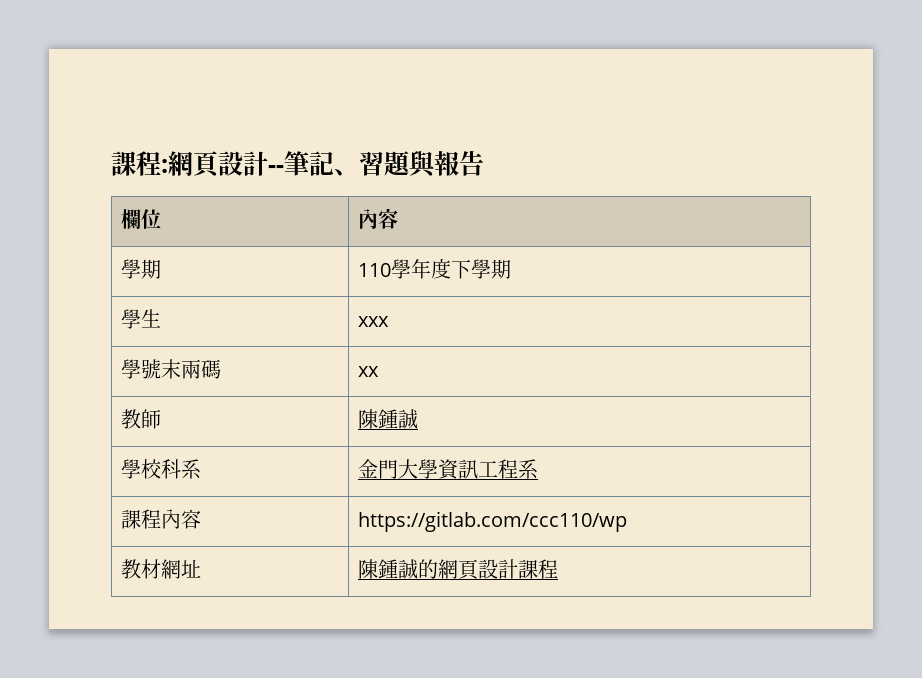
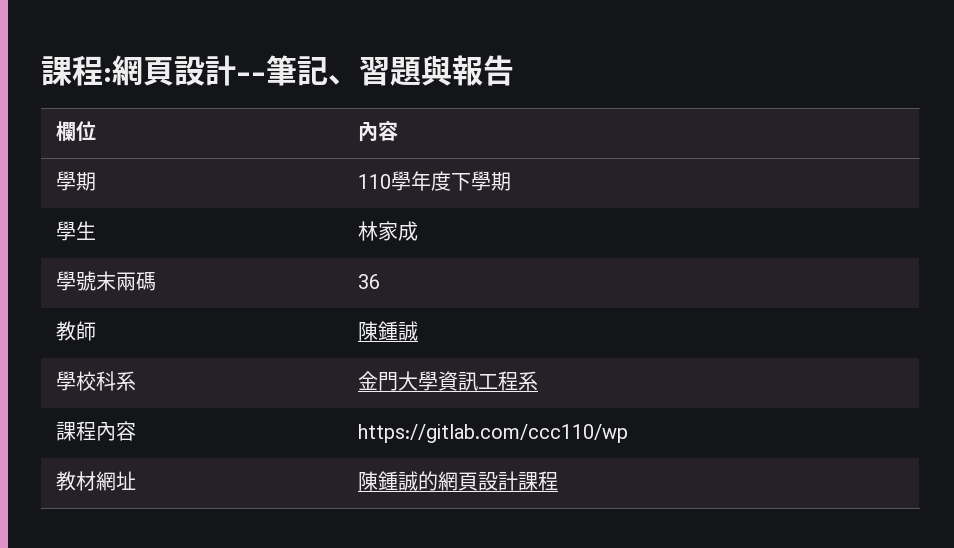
[358,316,390,327] xxx -> [357,221,418,241] 林家成
[358,366,380,377] xx -> [357,274,380,289] 36

